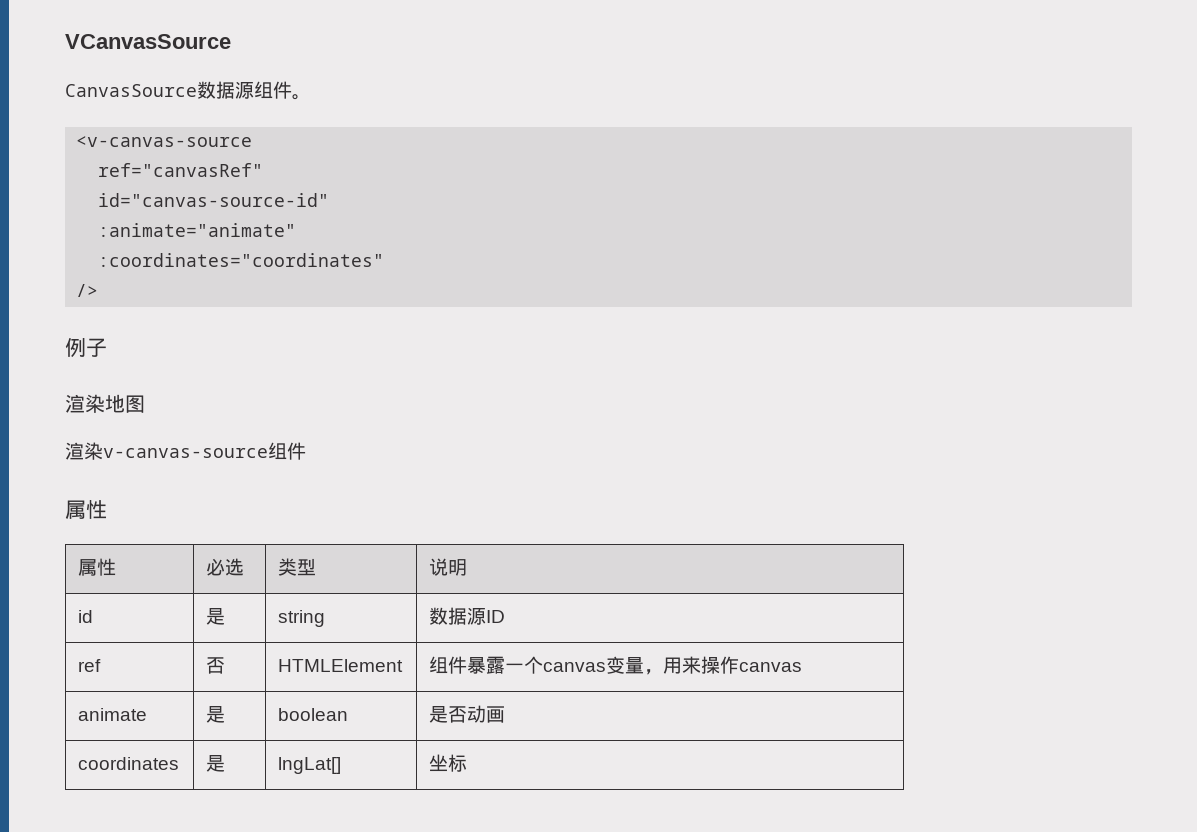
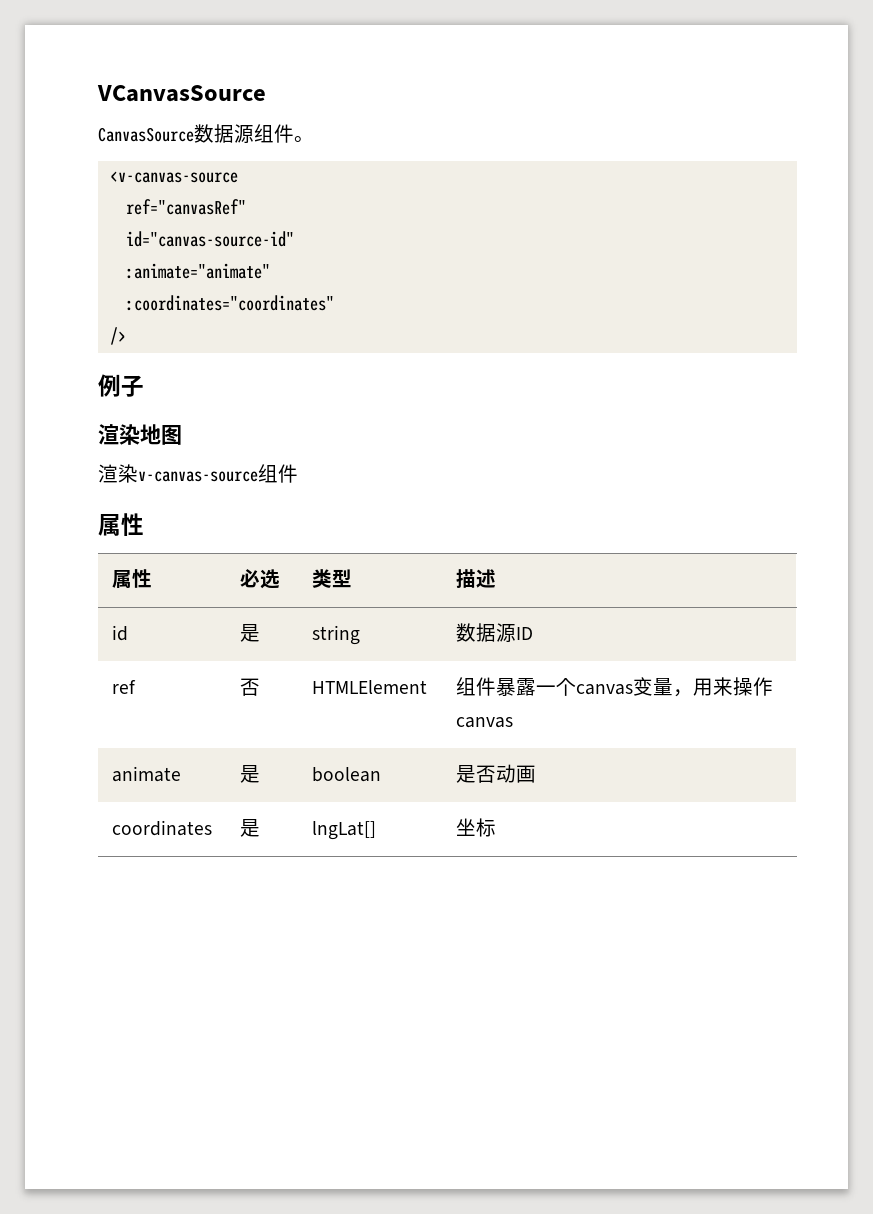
[429,558,468,576] 说明 -> [455,569,496,588] 描述

